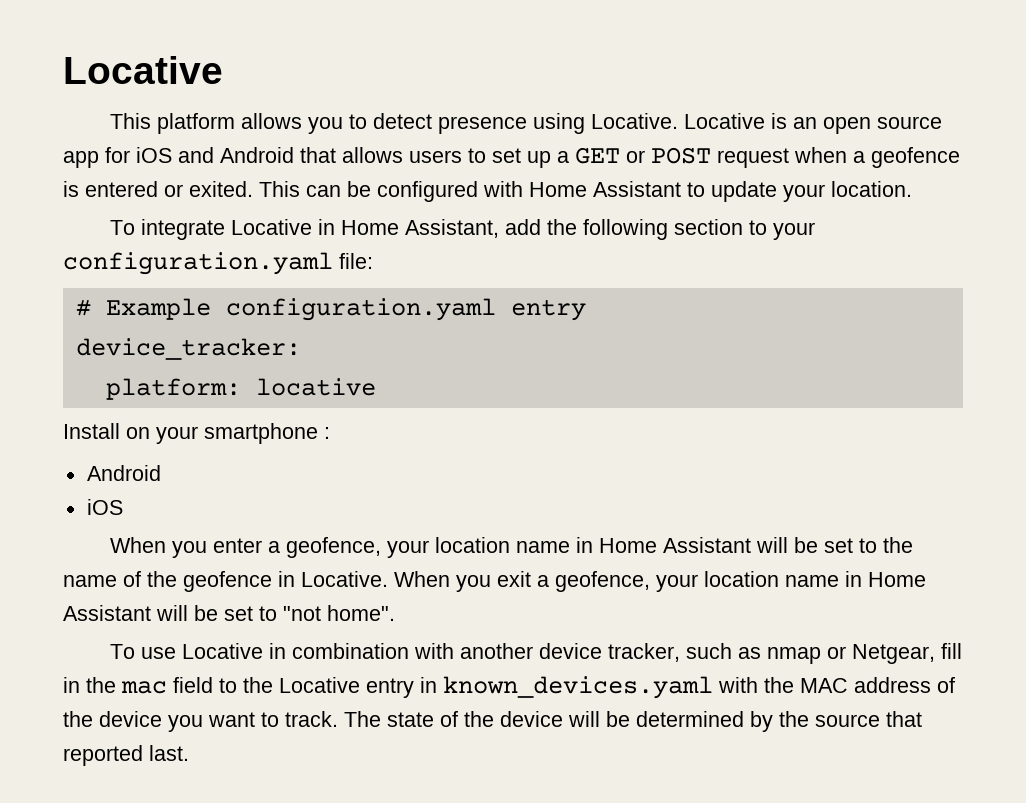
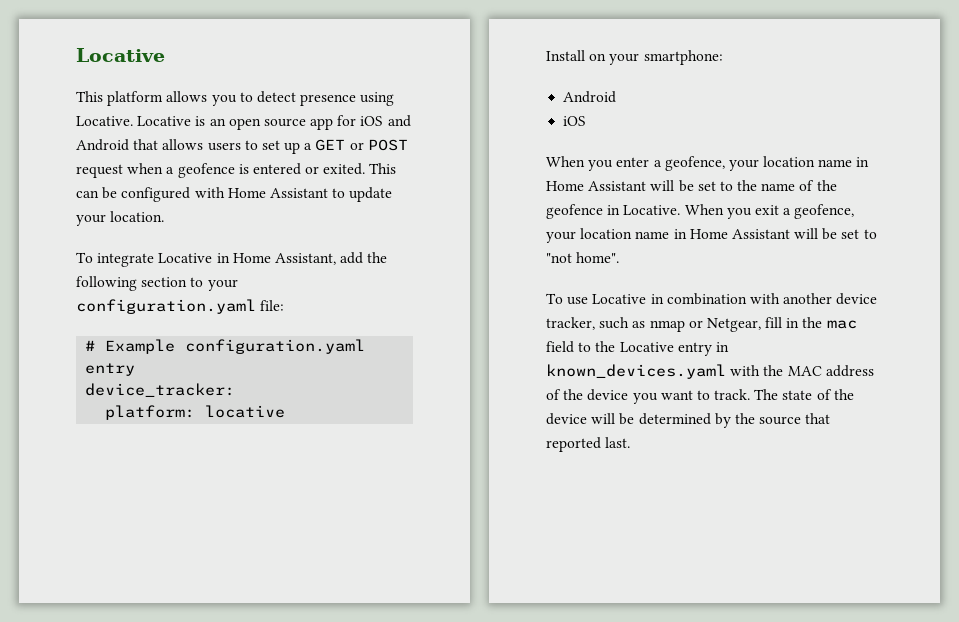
[204,423,330,444] smartphone : -> [643,50,723,65] smartphone:

